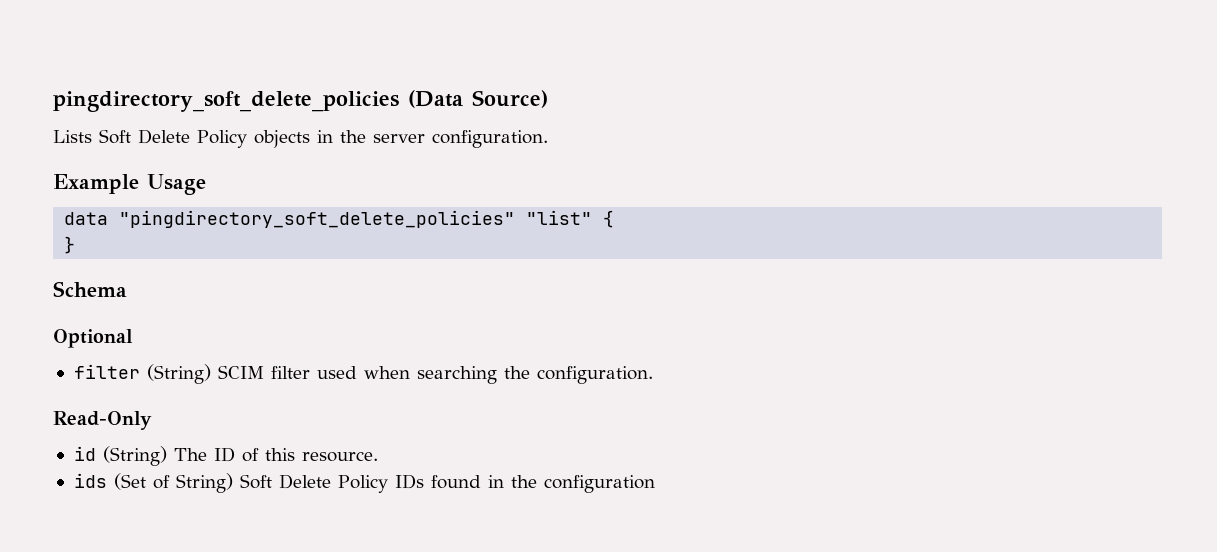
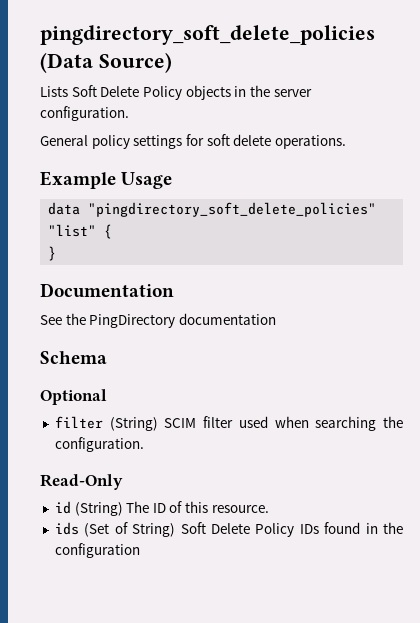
(548, 139) none -> [40,134,346,149] // General policy settings for soft delete operations.
(76, 245) none -> [40,283,174,298] [40,313,276,328] // Documentation // See the PingDirectory documentation

